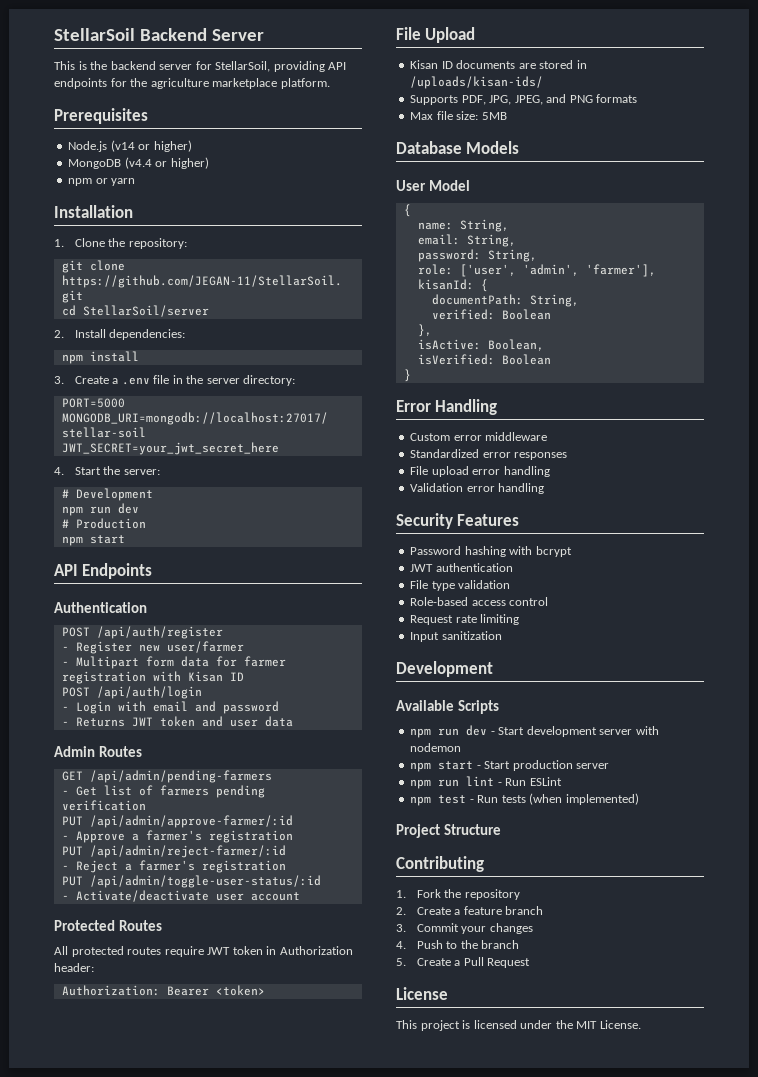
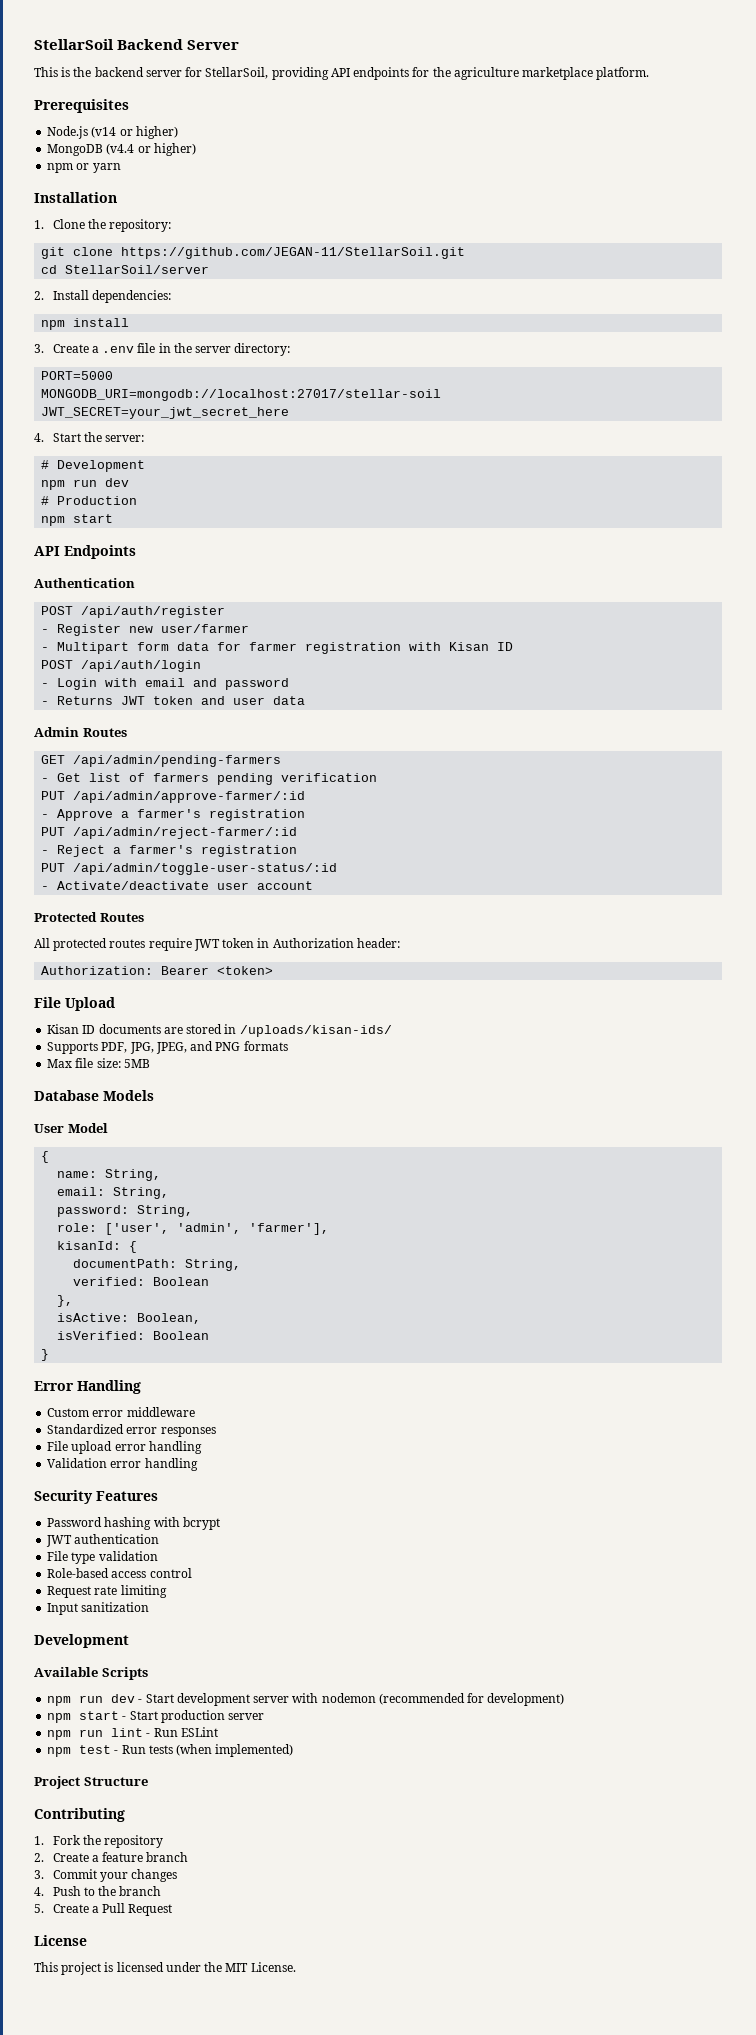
(462, 747) none -> [378,1693,565,1706] (recommended for development)

